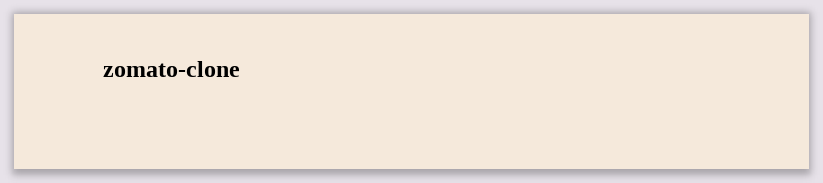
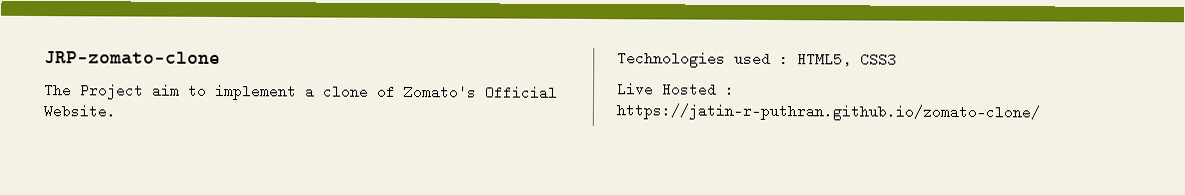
[103,61,240,77] zomato-clone -> [44,51,221,65] [43,83,558,101] [43,104,116,119] [617,51,897,68] [617,82,735,97] [616,103,1040,122] JRP-zomato-clone // The Project aim to implement a clone of Zomato's Official Website. // Technologies used : HTML5, CSS3 // Live Hosted : https://jatin-r-puthran.github.io/zomato-clone/

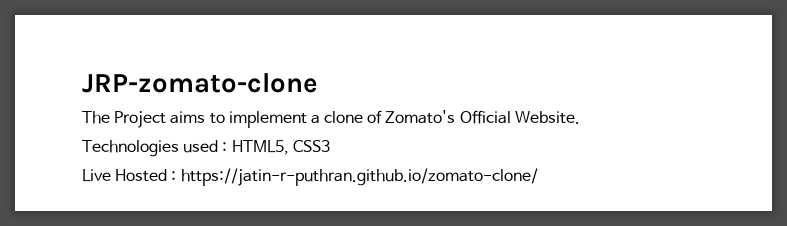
[151,83,180,98] aim -> [170,111,206,124] aims

